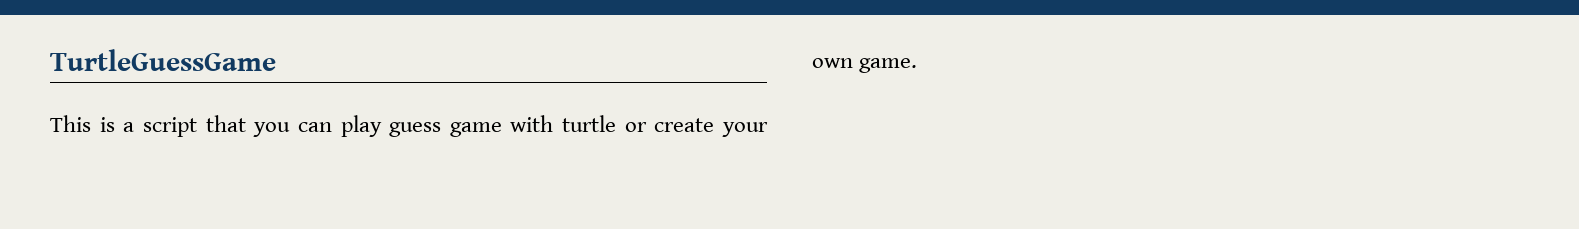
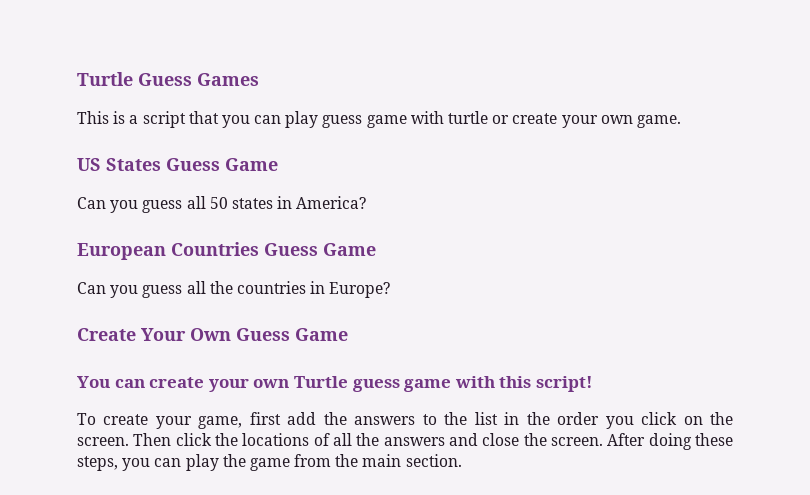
[50,49,276,71] TurtleGuessGame -> [77,72,259,86] Turtle Guess Games
(918, 65) none -> [77,158,278,171] [77,196,367,213] [77,242,376,260] [77,281,391,298] [77,328,348,341] [77,376,593,392] [77,412,734,429] [77,433,733,450] [77,454,462,471] // US States Guess Game // Can you guess all 50 states in America? // European Countries Guess Game // Can you guess all the countries in Europe? // Create Your Own Guess Game // You can create your own Turtle guess game with this script! // To create your game, first add the answers to the list in the order you click on the screen. Then click the locations of all the answers and close the screen. After doing these steps, you can play the game from the main section.

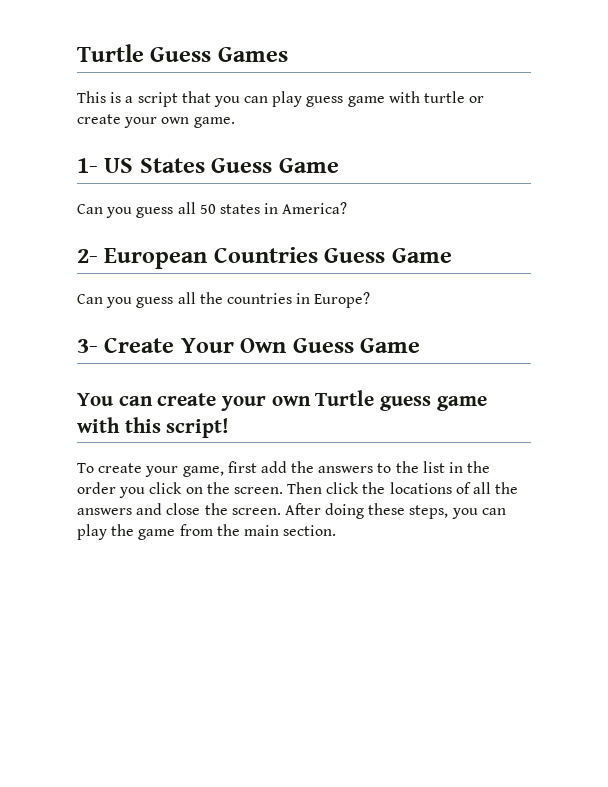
(681, 121) none -> [77,158,98,173] 1-
(367, 202) none -> [77,249,98,263] 2-
(391, 290) none -> [77,339,98,353] 3-

